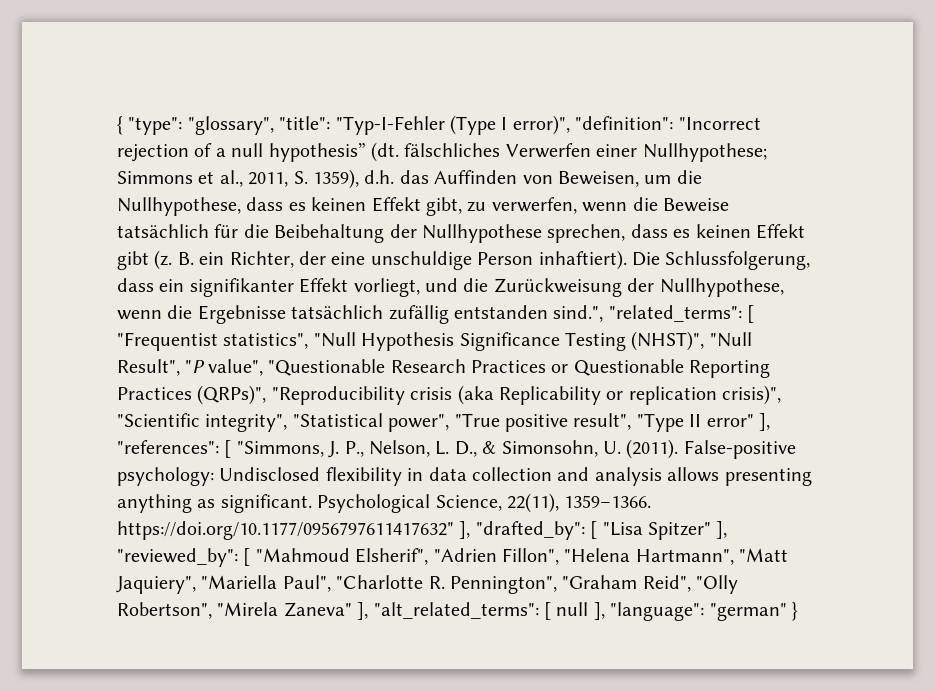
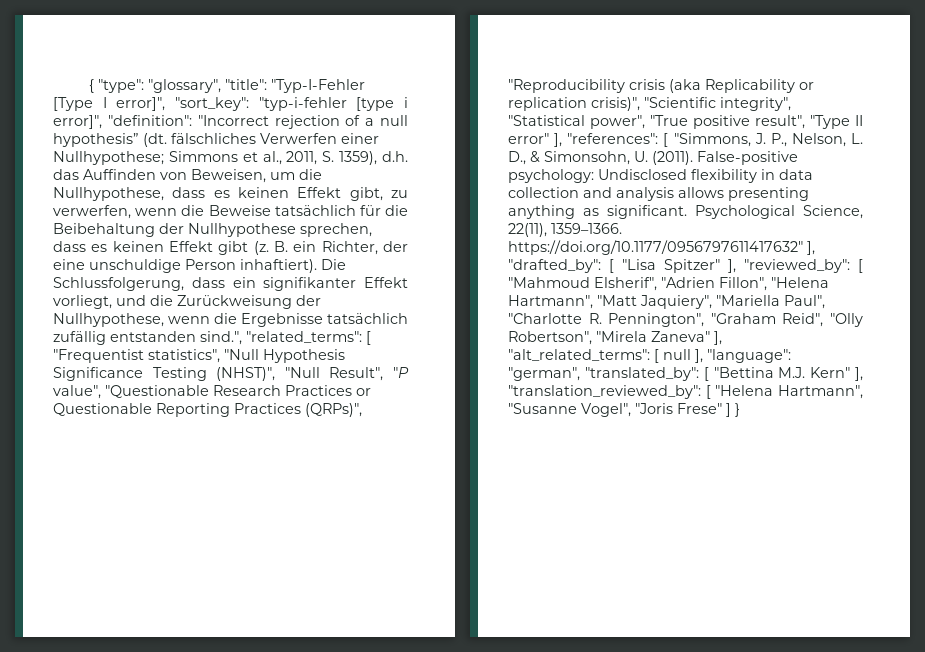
[450,115,570,135] (Type I error)", -> [53,97,408,111] [53,115,102,129] [Type I error]", "sort_key": "typ-i-fehler [type i error]",
[709,603,787,621] "german" -> [508,367,863,381] [508,385,863,399] [508,403,731,417] "german", "translated_by": [ "Bettina M.J. Kern" ], "translation_reviewed_by": [ "Helena Hartmann", "Susanne Vogel", "Joris Frese" ]

